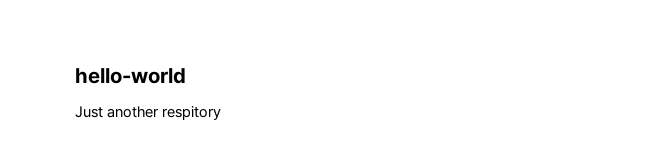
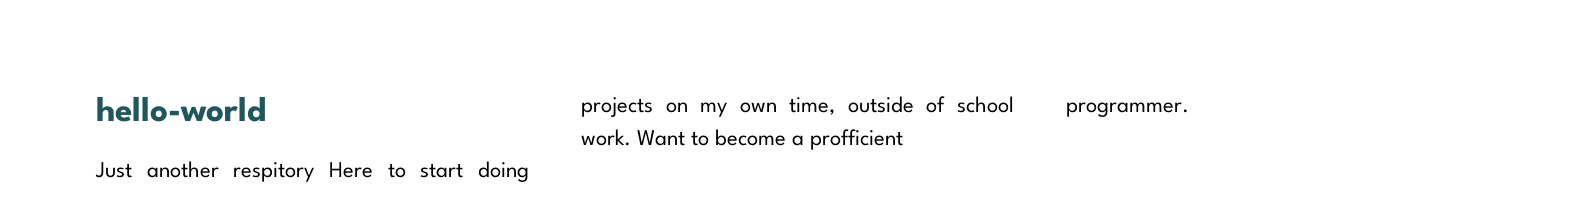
(222, 113) none -> [329,161,529,182] [581,96,1014,117] [581,129,904,150] [1066,102,1189,117] Here to start doing projects on my own time, outside of school work. Want to become a profficient programmer.

